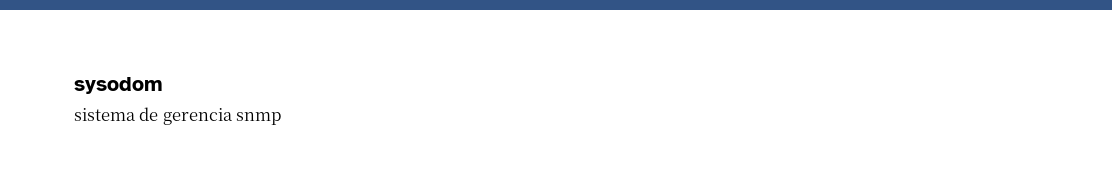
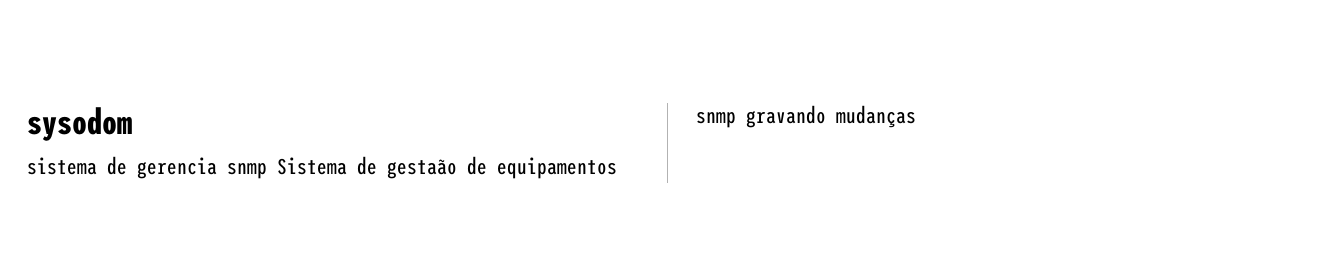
(283, 118) none -> [277,156,617,179] [696,105,916,128] Sistema de gestaão de equipamentos snmp gravando mudanças

